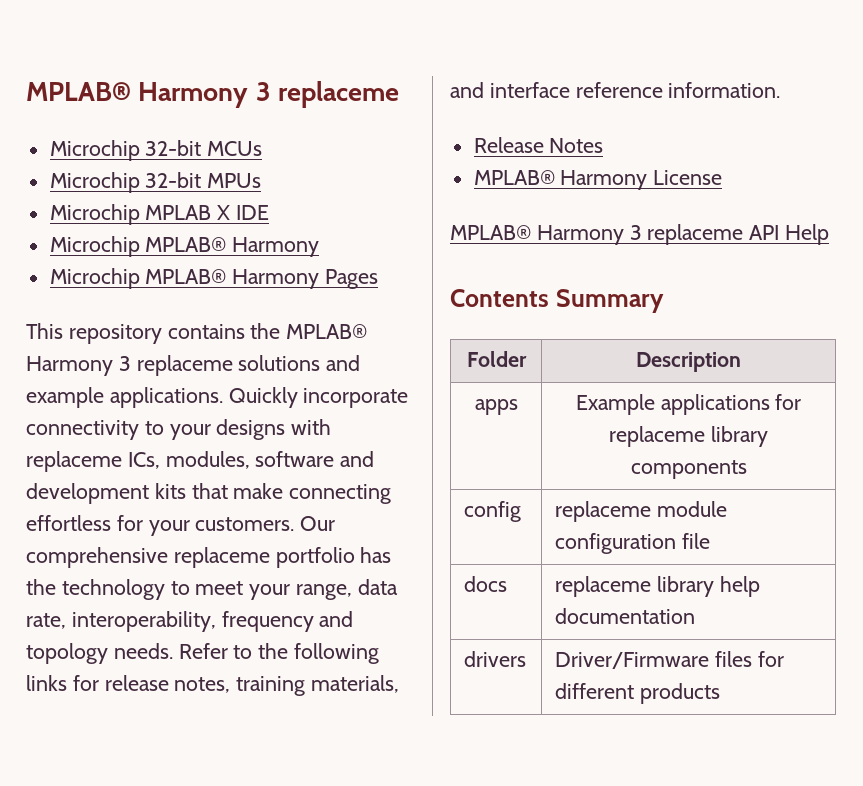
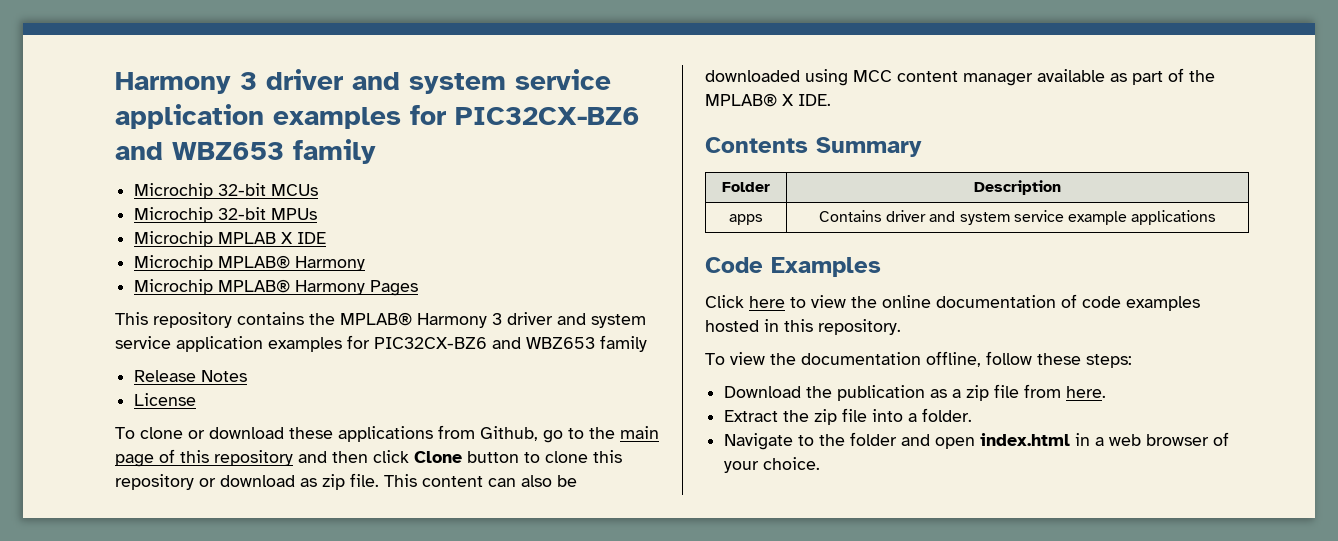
[26,81,399,108] MPLAB® Harmony 3 replaceme -> [115,69,611,94] [115,104,640,129] [115,139,376,164] Harmony 3 driver and system service application examples for PIC32CX-BZ6 and WBZ653 family
[136,355,361,376] [26,387,409,408] [26,419,332,440] [26,451,375,472] [26,483,392,504] [26,515,336,536] [26,547,392,568] [26,579,398,600] [26,611,354,632] [26,643,380,664] [26,675,400,696] [450,82,781,98] replaceme solutions and example applications. Quickly incorporate connectivity to your designs with replaceme ICs, modules, software and development kits that make connecting effortless for your customers. Our comprehensive replaceme portfolio has the technology to meet your range, data rate, interoperability, frequency and topology needs. Refer to the following links for release notes, training materials, and interface reference information. -> [507,312,646,328] [115,335,647,352] driver and system service application examples for PIC32CX-BZ6 and WBZ653 family
[473,170,648,190] MPLAB® Harmony -> (248, 376) none
[450,224,830,245] MPLAB® Harmony 3 replaceme API Help -> [115,425,659,443] [115,449,622,467] [115,473,577,490] [705,68,1215,86] [705,93,831,107] To clone or download these applications from Github, go to the main page of this repository and then click Clone button to clone this repository or download as zip file. This content can also be downloaded using MCC content manager available as part of the MPLAB® X IDE.
[575,394,802,415] [609,426,768,447] [630,460,747,479] [464,501,522,522] [555,501,727,522] [555,533,710,554] [464,576,508,592] [555,576,760,597] [555,608,696,624] [464,651,527,667] [555,651,784,669] [555,683,720,704] Example applications for replaceme library components // config | replaceme module configuration file // docs | replaceme library help documentation // drivers | Driver/Firmware files for different products -> [818,210,1217,225] [705,257,881,277] [705,294,1200,311] [705,319,901,335] [705,351,1132,368] [724,384,1107,401] [724,408,973,425] [724,432,1230,450] [724,457,821,473] Contains driver and system service example applications // Code Examples // Click here to view the online documentation of code examples hosted in this repository. // To view the documentation offline, follow these steps: // Download the publication as a zip file from here. // Extract the zip file into a folder. // Navigate to the folder and open index.html in a web browser of your choice.

